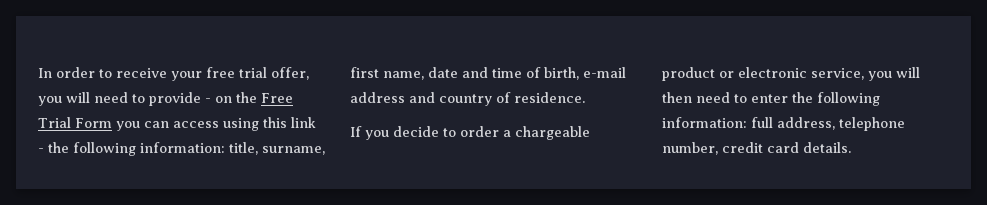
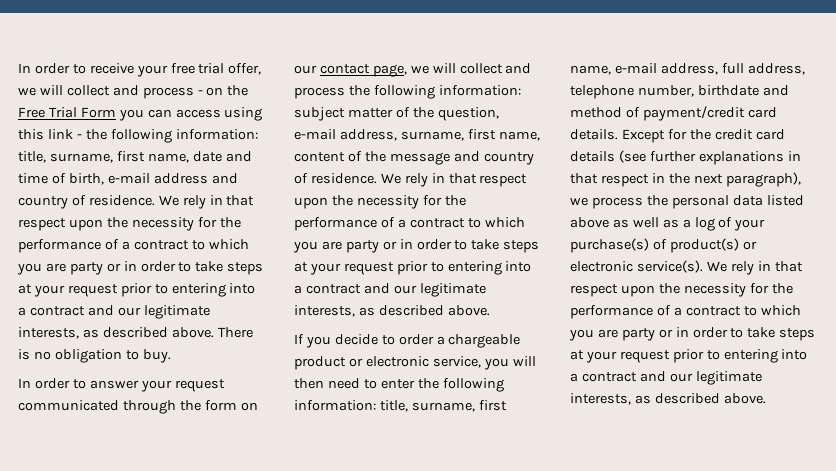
[38,92,201,106] you will need to provide -> [18,85,194,99] we will collect and process
(585, 97) none -> [158,195,255,209] [18,217,241,231] [18,239,249,253] [17,261,264,275] [18,283,256,297] [18,305,210,319] [18,327,253,339] [18,349,171,363] [18,378,225,392] [18,400,258,414] [294,63,532,77] [294,85,521,99] [294,107,499,121] [294,129,540,141] [294,151,534,165] [294,173,528,187] [294,195,466,209] [294,217,525,231] [293,239,540,253] [294,261,532,275] [294,283,486,297] [294,305,490,317] We rely in that respect upon the necessity for the performance of a contract to which you are party or in order to take steps at your request prior to entering into a contract and our legitimate interests, as described above. There is no obligation to buy. // In order to answer your request communicated through the form on our contact page, we will collect and process the following information: subject matter of the question, e-mail address, surname, first name, content of the message and country of residence. We rely in that respect upon the necessity for the performance of a contract to which you are party or in order to take steps at your request prior to entering into a contract and our legitimate interests, as described above.
[751,117,905,131] [662,142,851,155] full address, telephone number, credit card details. -> [379,400,507,412] [570,63,805,75] [570,85,789,99] [570,106,777,121] [570,129,785,143] [570,150,801,165] [570,172,801,187] [570,195,804,209] [570,217,766,231] [570,238,757,253] [570,260,803,275] [570,283,793,297] [570,305,801,319] [569,327,816,341] [570,349,808,363] [570,371,762,385] [570,393,766,405] title, surname, first name, e-mail address, full address, telephone number, birthdate and method of payment/credit card details. Except for the credit card details (see further explanations in that respect in the next paragraph), we process the personal data listed above as well as a log of your purchase(s) of product(s) or electronic service(s). We rely in that respect upon the necessity for the performance of a contract to which you are party or in order to take steps at your request prior to entering into a contract and our legitimate interests, as described above.

